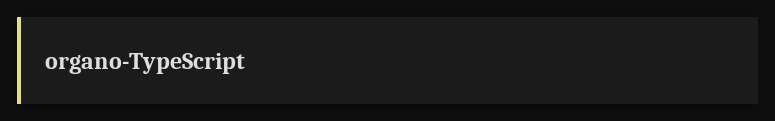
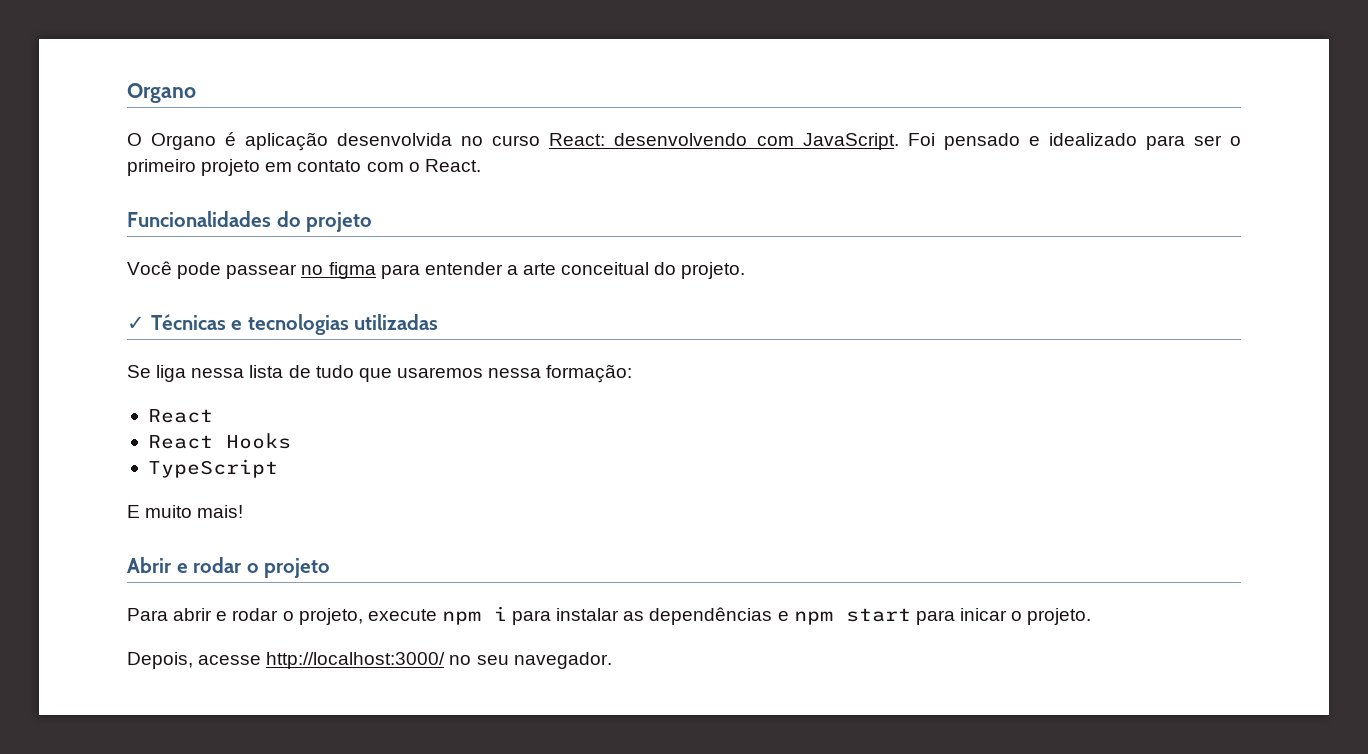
[45,53,245,74] organo-TypeScript -> [127,83,196,103] [127,132,1241,151] [127,159,481,176] [127,211,373,232] [127,261,746,279] [127,314,439,335] [127,364,633,383] [147,409,213,423] [147,433,291,449] [147,459,278,478] [127,505,244,518] [127,557,331,578] [127,606,1092,625] [127,652,612,669] Organo // O Organo é aplicação desenvolvida no curso React: desenvolvendo com JavaScript. Foi pensado e idealizado para ser o primeiro projeto em contato com o React. // Funcionalidades do projeto // Você pode passear no figma para entender a arte conceitual do projeto. // ✓ Técnicas e tecnologias utilizadas // Se liga nessa lista de tudo que usaremos nessa formação: // React // React Hooks // TypeScript // E muito mais! // Abrir e rodar o projeto // Para abrir e rodar o projeto, execute npm i para instalar as dependências e npm start para inicar o projeto. // Depois, acesse http://localhost:3000/ no seu navegador.

